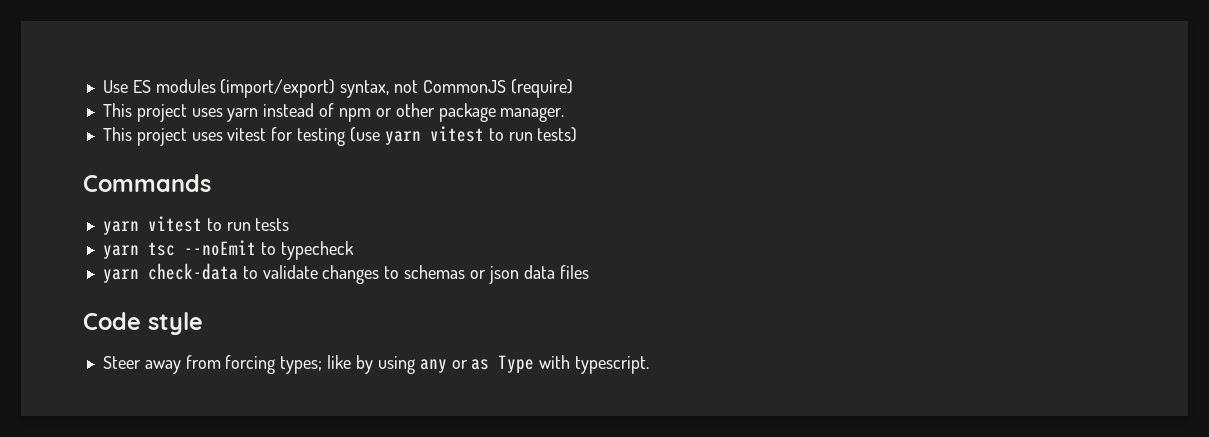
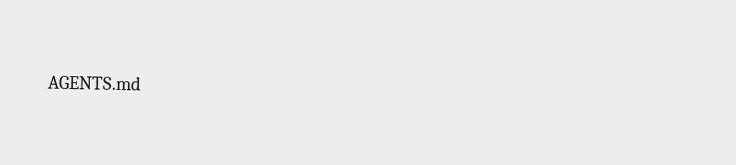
[102,79,573,98] [102,103,565,122] [102,126,578,146] [83,174,211,192] [102,216,290,235] [102,240,354,260] [102,263,589,284] [83,312,203,335] [102,355,650,374] Use ES modules (import/export) syntax, not CommonJS (require) // This project uses yarn instead of npm or other package manager. // This project uses vitest for testing (use yarn vitest to run tests) // Commands // yarn vitest to run tests // yarn tsc --noEmit to typecheck // yarn check-data to validate changes to schemas or json data files // Code style // Steer away from forcing types; like by using any or as Type with typescript. -> [47,74,142,91] AGENTS.md

